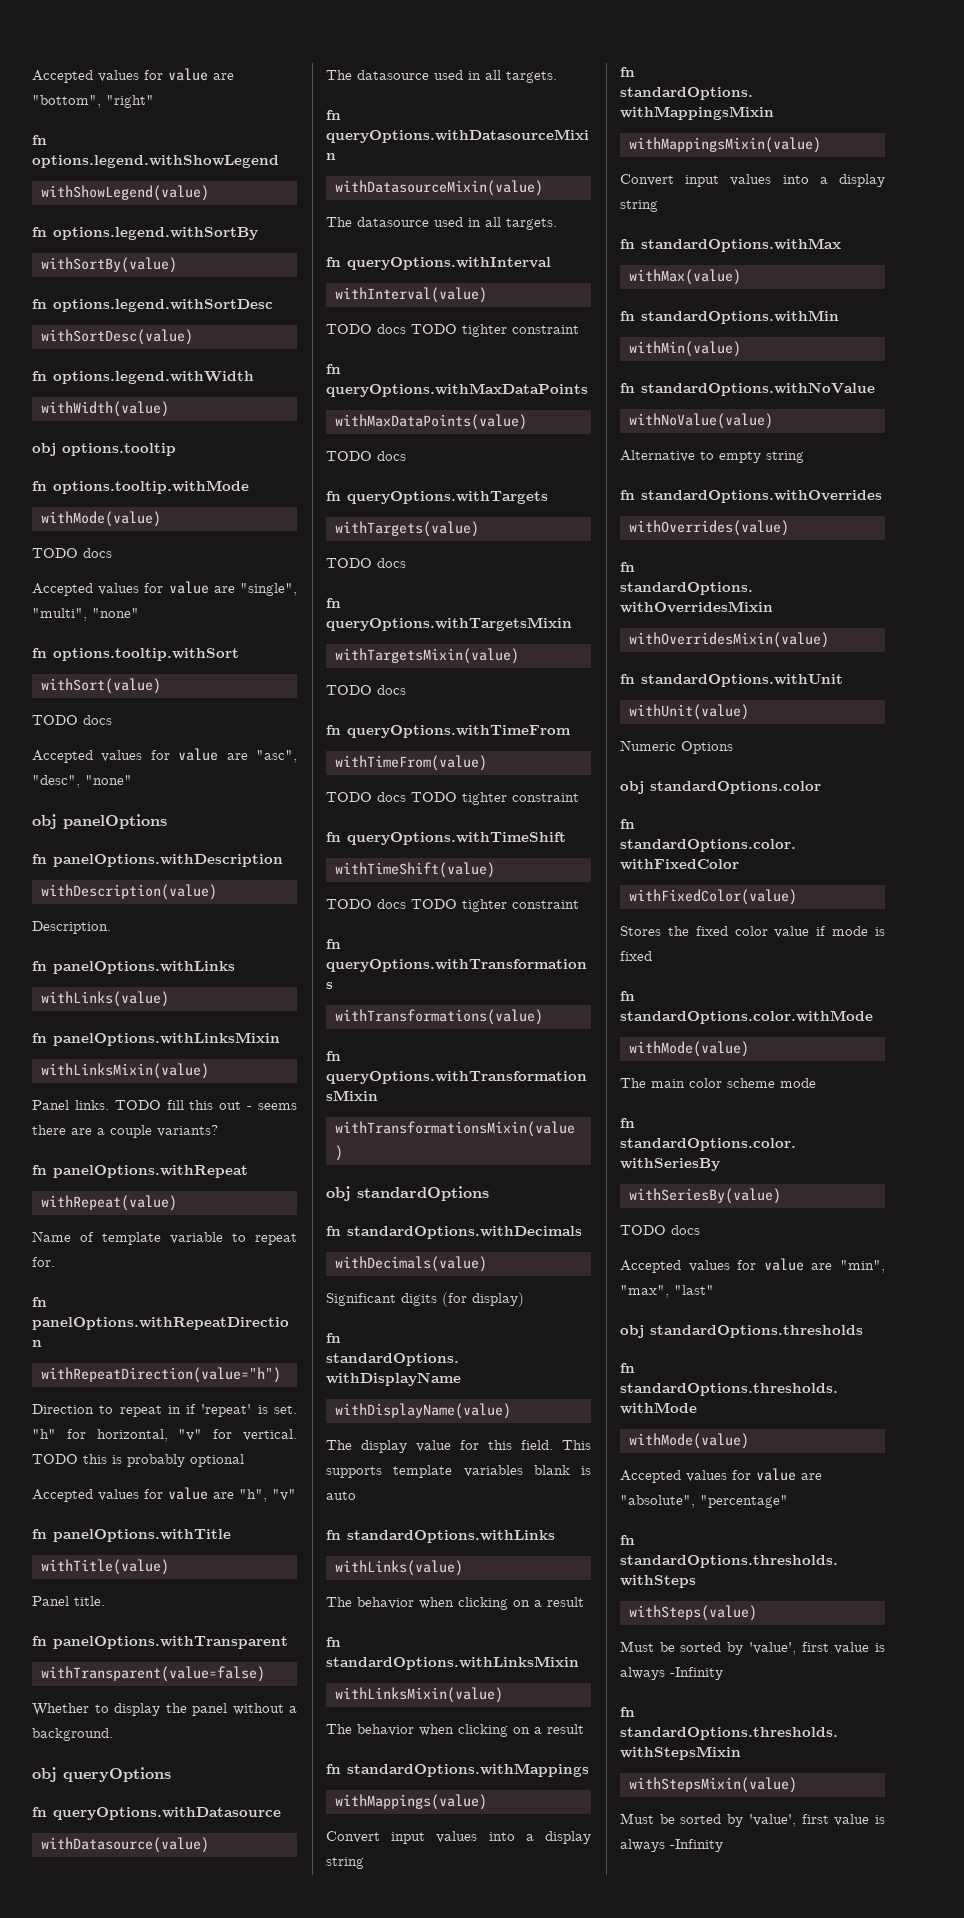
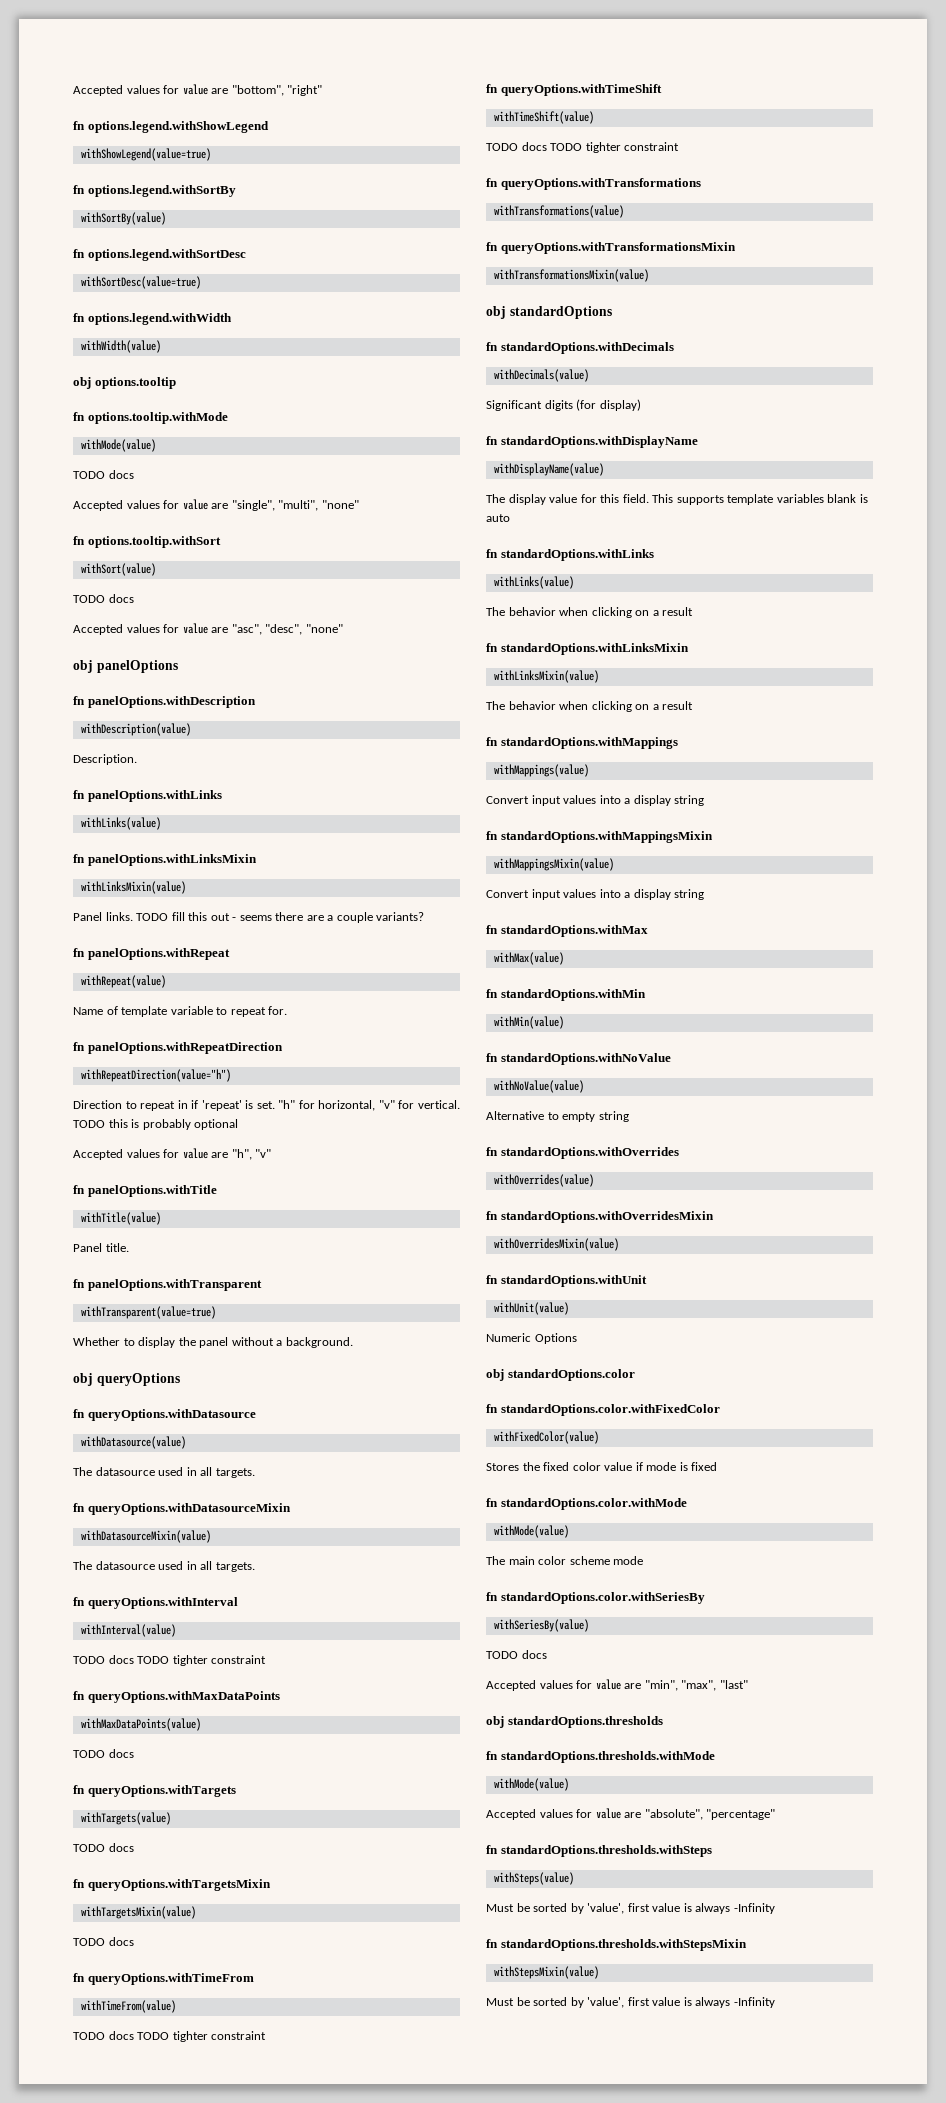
[40,185,209,201] withShowLegend(value) -> [80,148,211,161] withShowLegend(value=true)
[40,329,193,345] withSortDesc(value) -> [80,276,201,289] withSortDesc(value=true)
[40,1666,265,1682] withTransparent(value=false) -> [80,1306,216,1319] withTransparent(value=true)

